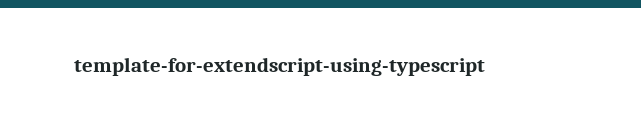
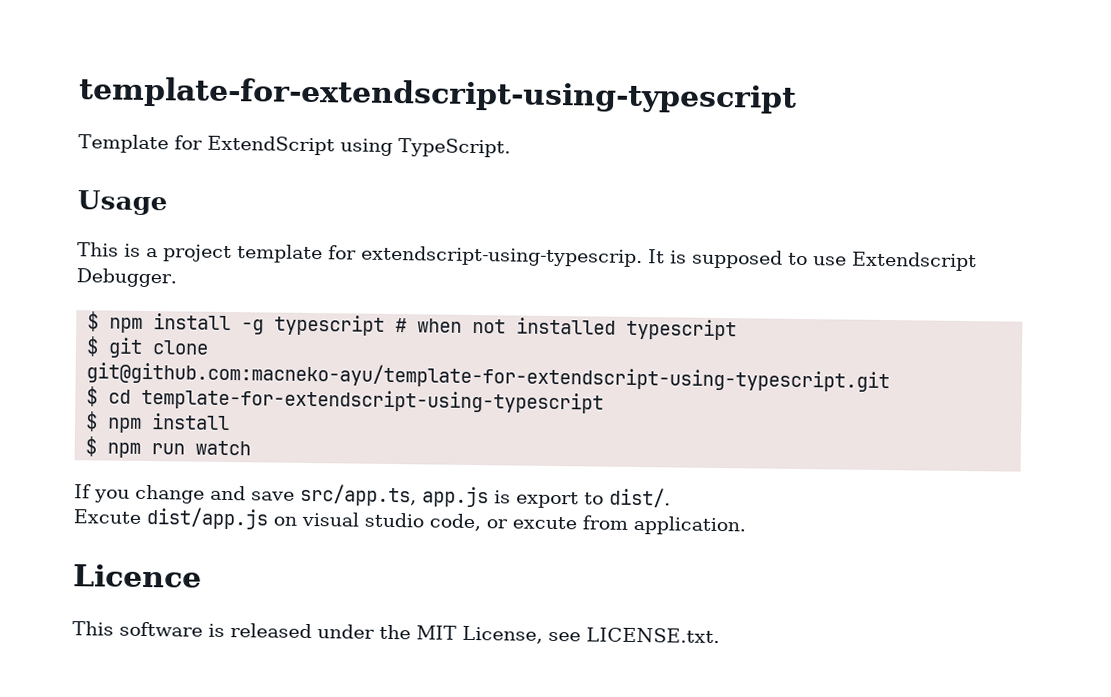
[74,57,485,76] template-for-extendscript-using-typescript -> [78,76,797,114] [78,134,511,158] [77,190,168,216] [77,242,977,272] [76,268,177,288] [87,311,738,341] [86,336,210,358] [86,361,891,393] [86,386,605,414] [85,411,231,433] [85,436,252,458] [74,483,671,509] [73,507,746,536] [73,564,202,588] [72,621,720,644] template-for-extendscript-using-typescript // Template for ExtendScript using TypeScript. // Usage // This is a project template for extendscript-using-typescrip. It is supposed to use Extendscript Debugger. // $ npm install -g typescript # when not installed typescript // $ git clone git@github.com:macneko-ayu/template-for-extendscript-using-typescript.git // $ cd template-for-extendscript-using-typescript // $ npm install // $ npm run watch // If you change and save src/app.ts, app.js is export to dist/. // Excute dist/app.js on visual studio code, or excute from application. // Licence // This software is released under the MIT License, see LICENSE.txt.

